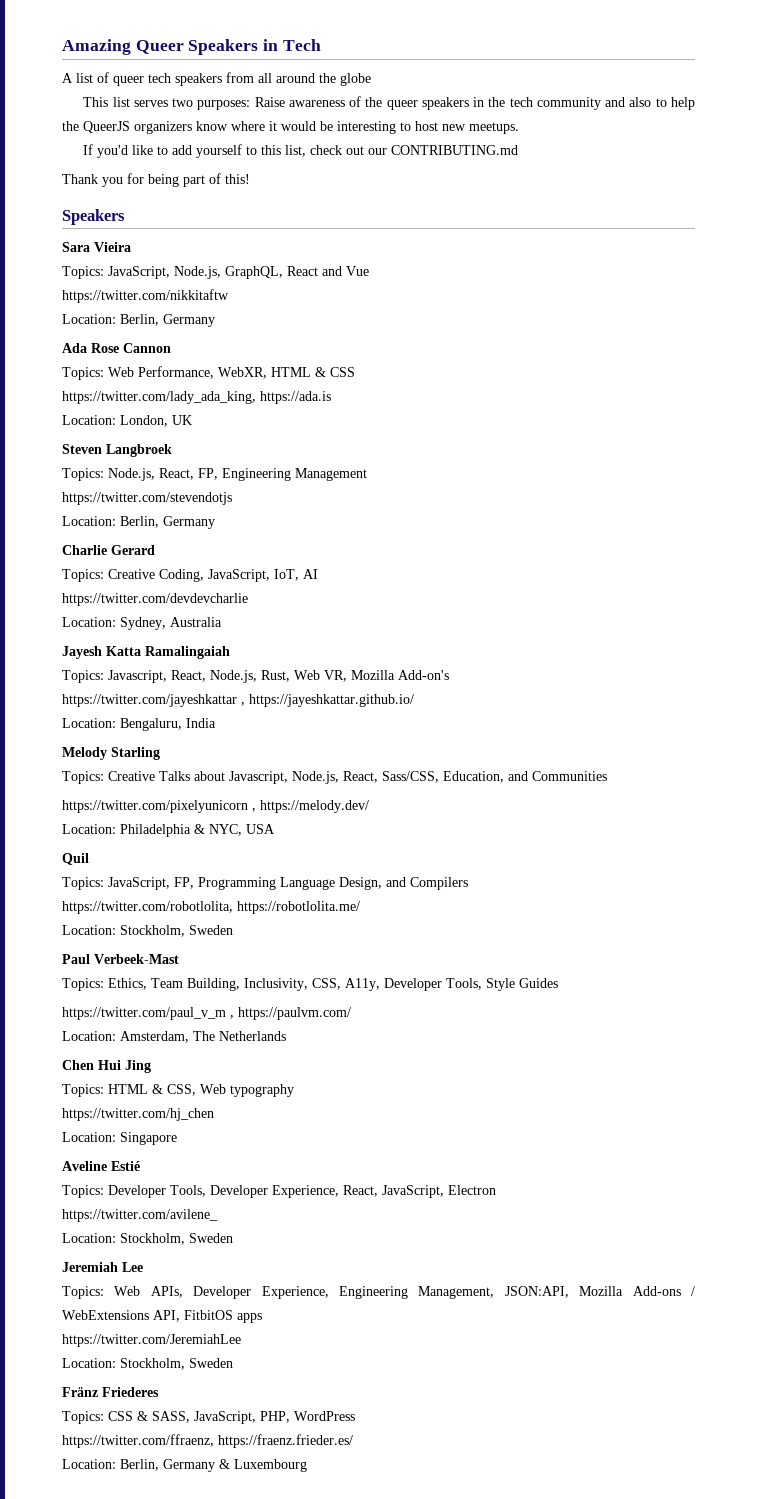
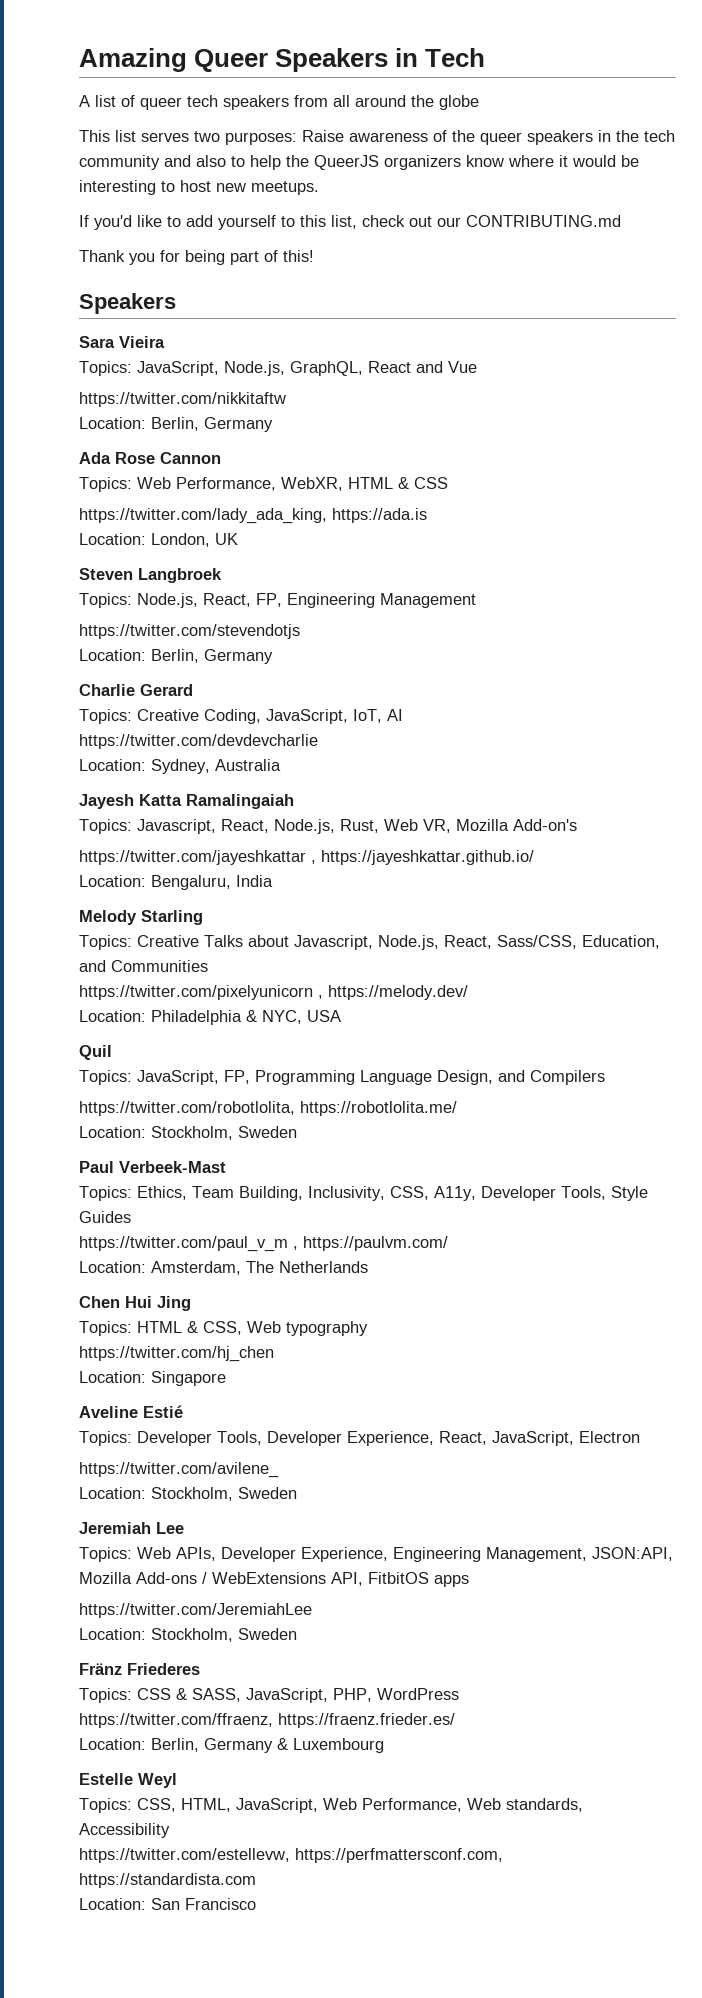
(307, 1465) none -> [79,1773,177,1788] [79,1798,583,1813] [79,1823,170,1838] [79,1848,503,1863] [79,1873,256,1888] [79,1898,256,1910] // Estelle Weyl // Topics: CSS, HTML, JavaScript, Web Performance, Web standards, Accessibility // https://twitter.com/estellevw, https://perfmattersconf.com, https://standardista.com // Location: San Francisco

